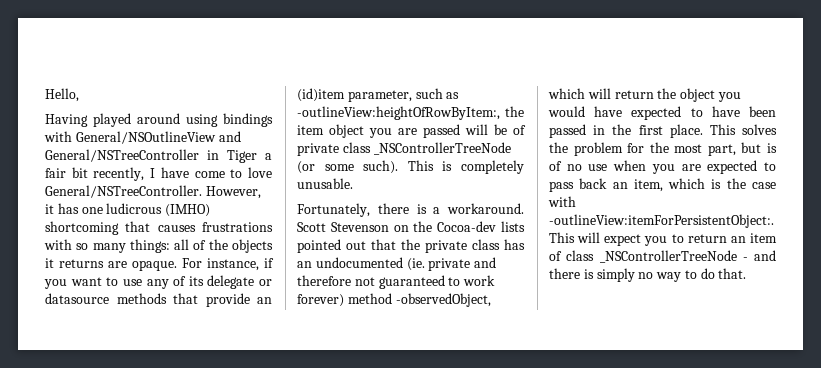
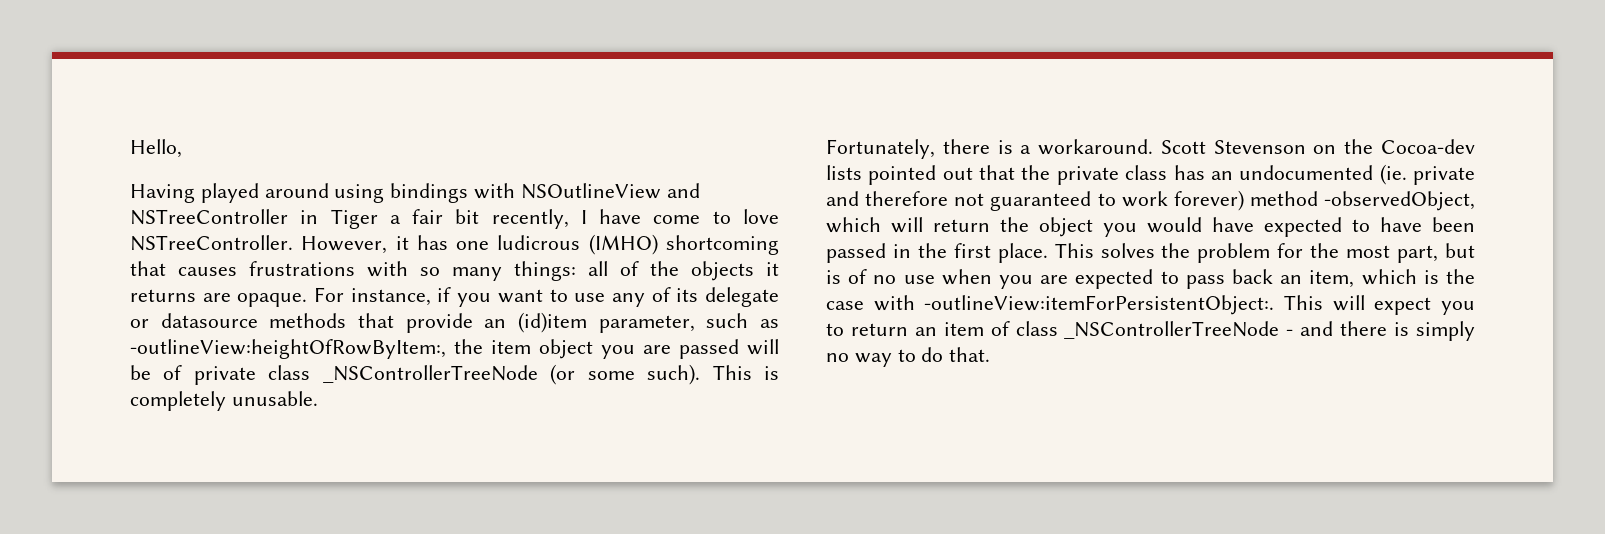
[75,131,241,144] [45,149,199,162] General/NSOutlineView and General/NSTreeController -> [520,183,700,199] [130,209,288,225] NSOutlineView and NSTreeController
[45,185,202,198] General/NSTreeController. -> [130,235,293,251] NSTreeController.

